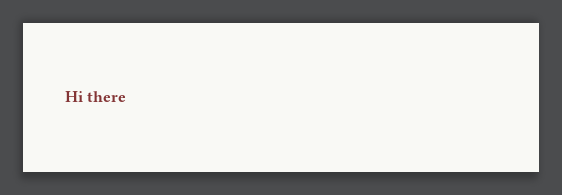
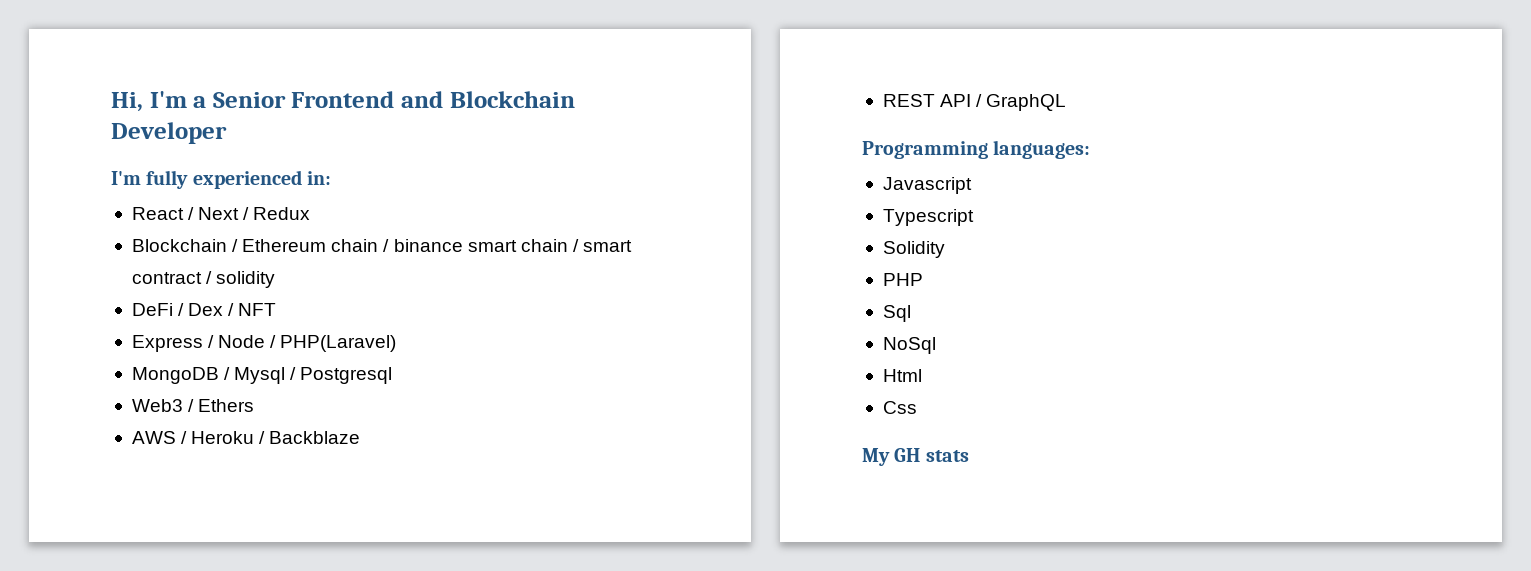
[65,91,127,102] Hi there -> [111,91,575,112] [111,122,227,144] [111,170,331,189] [131,207,311,220] [131,239,633,252] [131,271,276,288] [131,303,277,316] [131,335,397,352] [131,367,393,384] [131,399,255,412] [131,431,361,444] [882,94,1067,111] [862,140,1091,159] [882,177,972,194] [882,209,974,226] [882,241,945,258] [882,273,923,286] [882,305,911,322] [882,337,936,354] [882,369,922,382] [882,401,917,414] [862,448,969,466] Hi, I'm a Senior Frontend and Blockchain Developer // I'm fully experienced in: // React / Next / Redux // Blockchain / Ethereum chain / binance smart chain / smart contract / solidity // DeFi / Dex / NFT // Express / Node / PHP(Laravel) // MongoDB / Mysql / Postgresql // Web3 / Ethers // AWS / Heroku / Backblaze // REST API / GraphQL // Programming languages: // Javascript // Typescript // Solidity // PHP // Sql // NoSql // Html // Css // My GH stats

